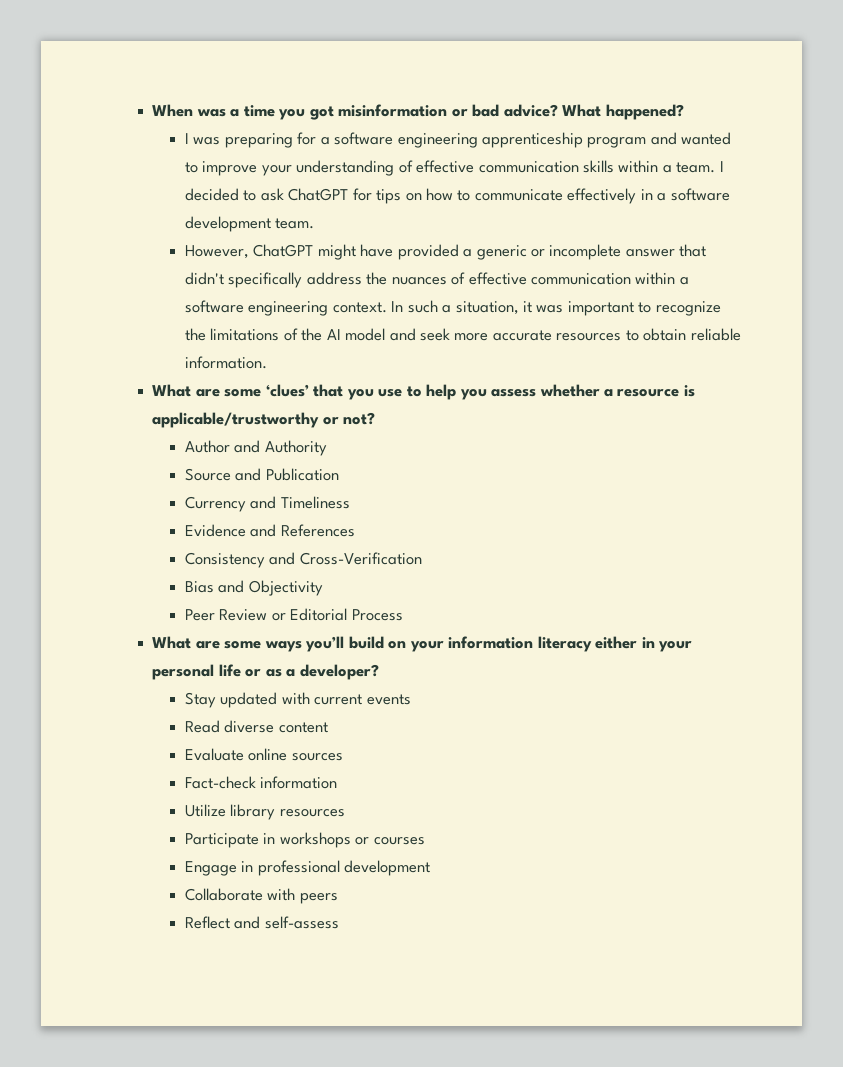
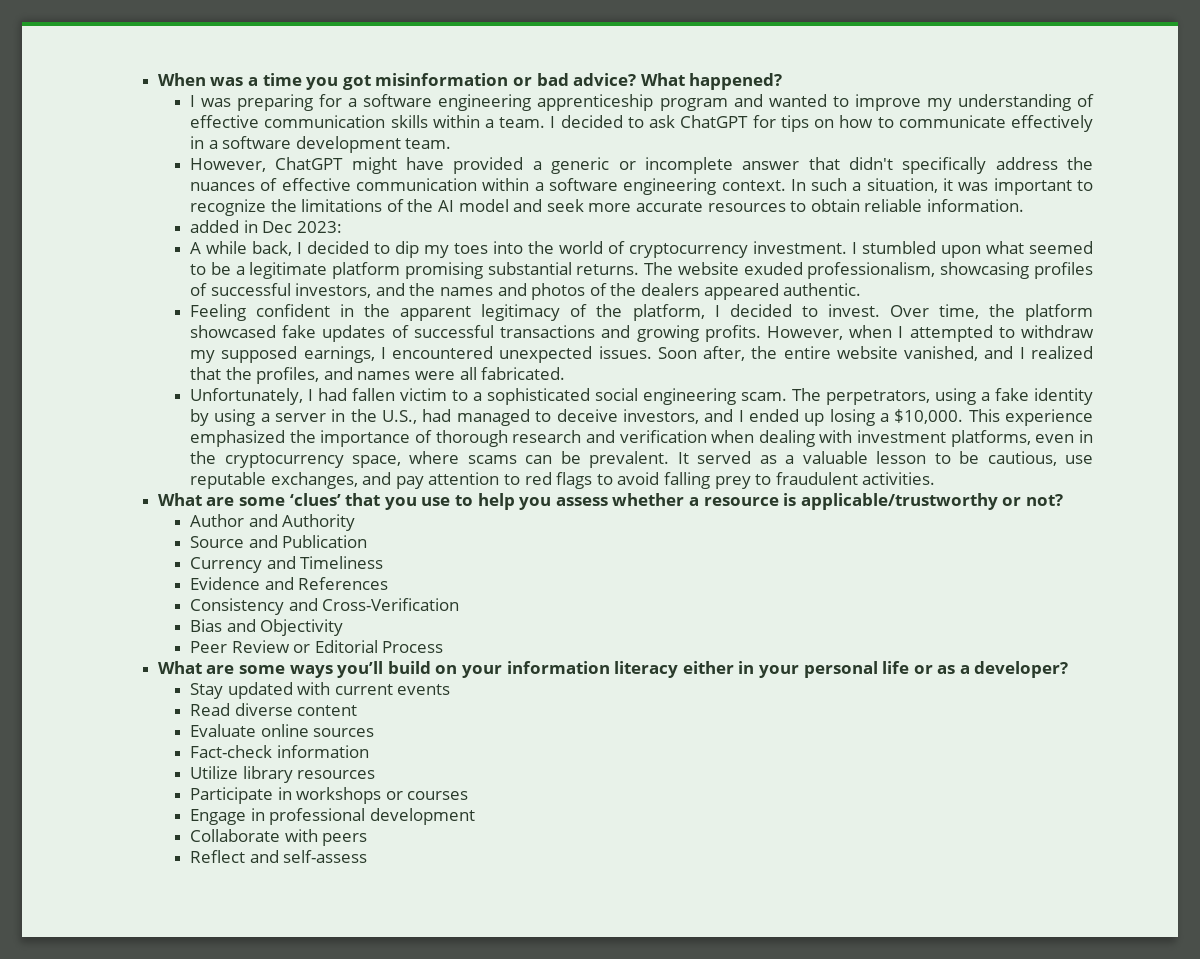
[261,165,292,176] your -> [926,98,952,111] my
(267, 362) none -> [190,220,342,233] [190,241,1093,258] [190,262,1093,279] [190,283,862,300] [190,304,1093,321] [190,325,1094,342] [190,346,1093,363] [190,367,566,384] [190,388,1093,405] [190,409,1093,426] [190,430,1093,447] [190,451,1094,468] [190,472,936,489] // added in Dec 2023: // A while back, I decided to dip my toes into the world of cryptocurrency investment. I stumbled upon what seemed to be a legitimate platform promising substantial returns. The website exuded professionalism, showcasing profiles of successful investors, and the names and photos of the dealers appeared authentic. // Feeling confident in the apparent legitimacy of the platform, I decided to invest. Over time, the platform showcased fake updates of successful transactions and growing profits. However, when I attempted to withdraw my supposed earnings, I encountered unexpected issues. Soon after, the entire website vanished, and I realized that the profiles, and names were all fabricated. // Unfortunately, I had fallen victim to a sophisticated social engineering scam. The perpetrators, using a fake identity by using a server in the U.S., had managed to deceive investors, and I ended up losing a $10,000. This experience emphasized the importance of thorough research and verification when dealing with investment platforms, even in the cryptocurrency space, where scams can be prevalent. It served as a valuable lesson to be cautious, use reputable exchanges, and pay attention to red flags to avoid falling prey to fraudulent activities.

